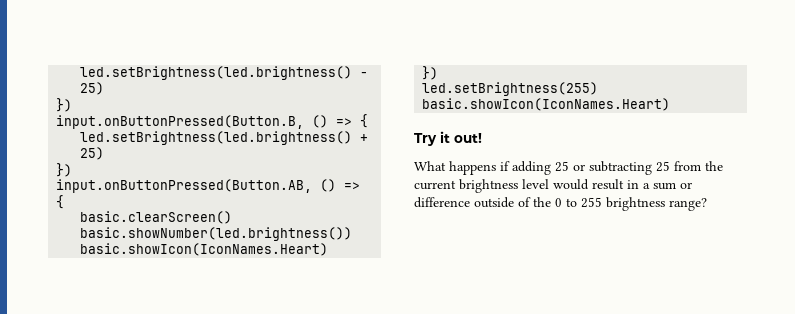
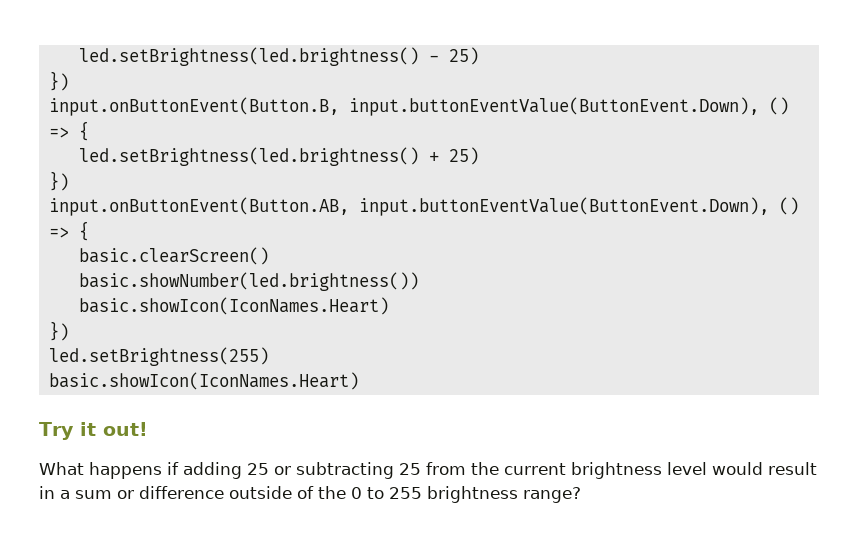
[56,115,305,129] input.onButtonPressed(Button.B, -> [48,97,759,116] input.onButtonEvent(Button.B, input.buttonEventValue(ButtonEvent.Down),
[56,179,313,193] input.onButtonPressed(Button.AB, -> [48,197,769,216] input.onButtonEvent(Button.AB, input.buttonEventValue(ButtonEvent.Down),

